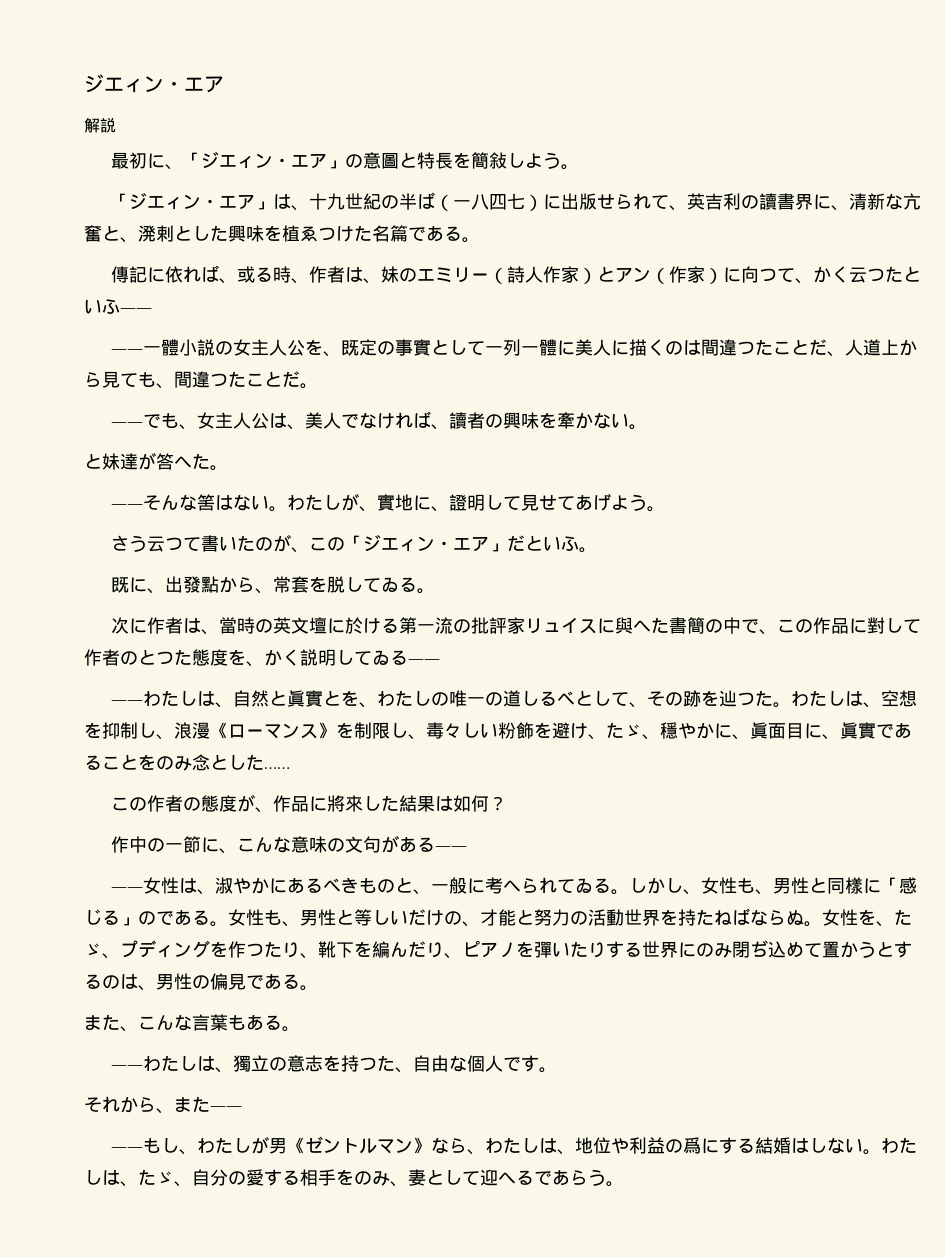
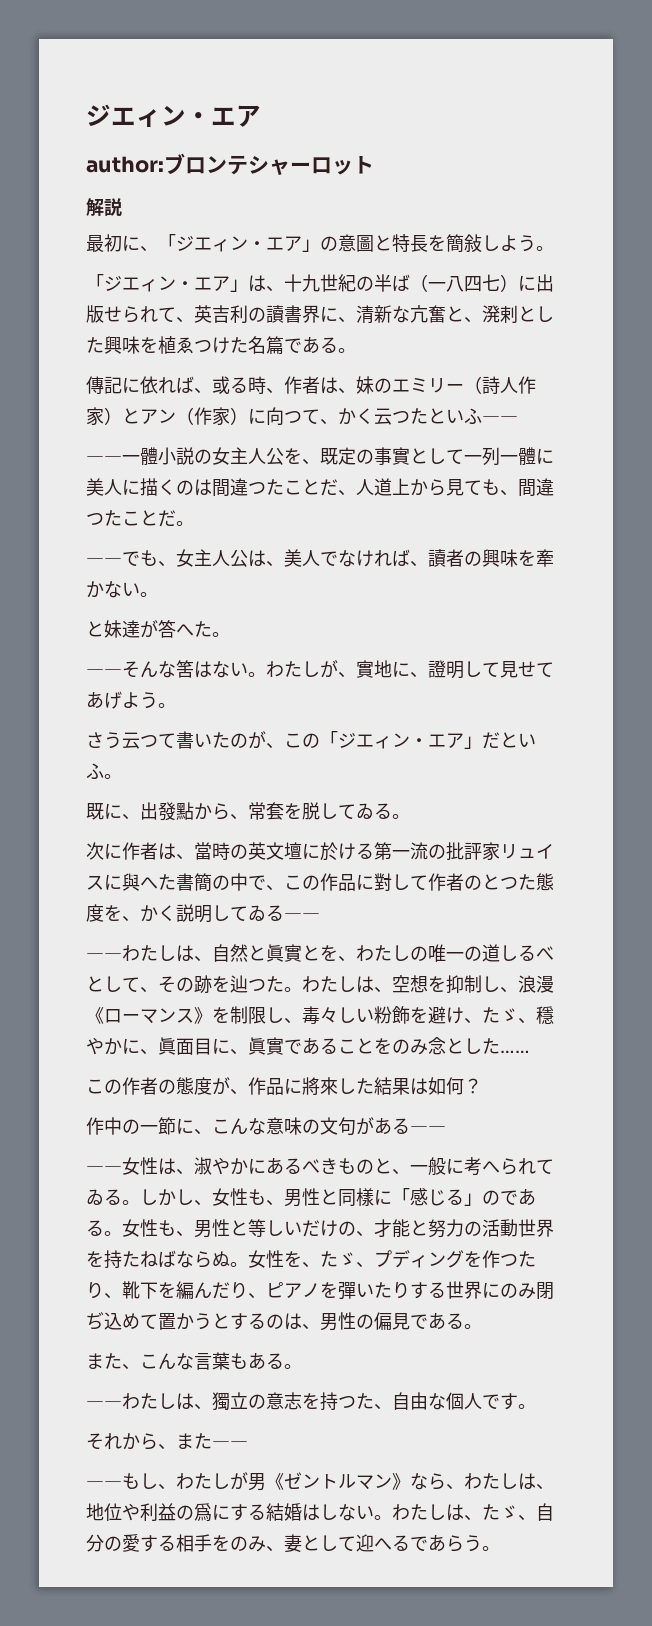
[84,74,224,93] ジエィン・エア -> [86,104,261,127] [86,153,374,175] ジエィン・エア // author:ブロンテシャーロット

